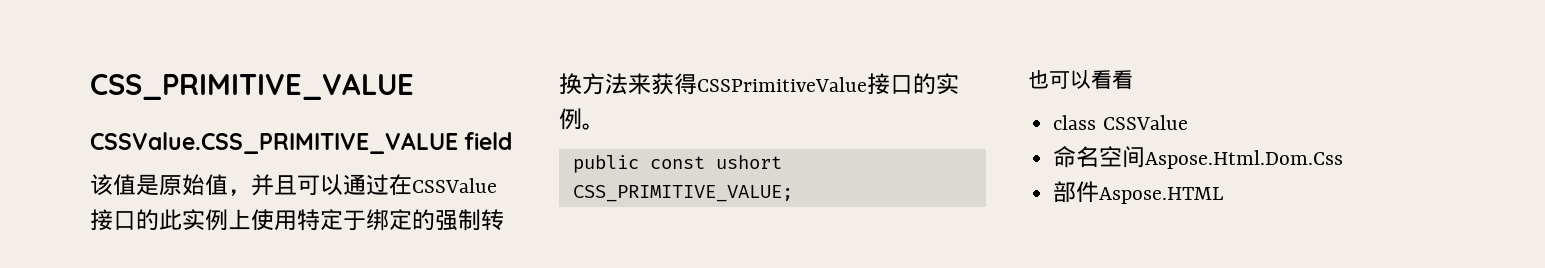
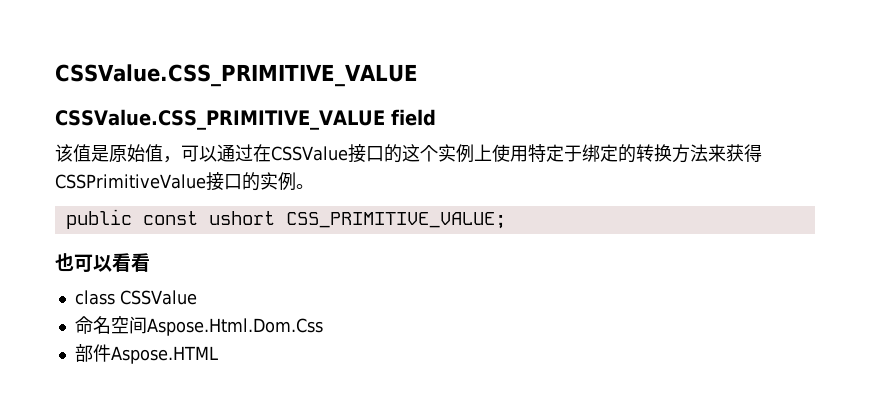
[90,73,414,100] CSS_PRIMITIVE_VALUE -> [55,64,418,87] CSSValue.CSS_PRIMITIVE_VALUE
[251,174,297,196] 并且 -> (181, 159) none
[159,209,182,230] 此 -> [401,144,438,162] 这个
[435,209,481,231] 强制 -> (636, 153) none

